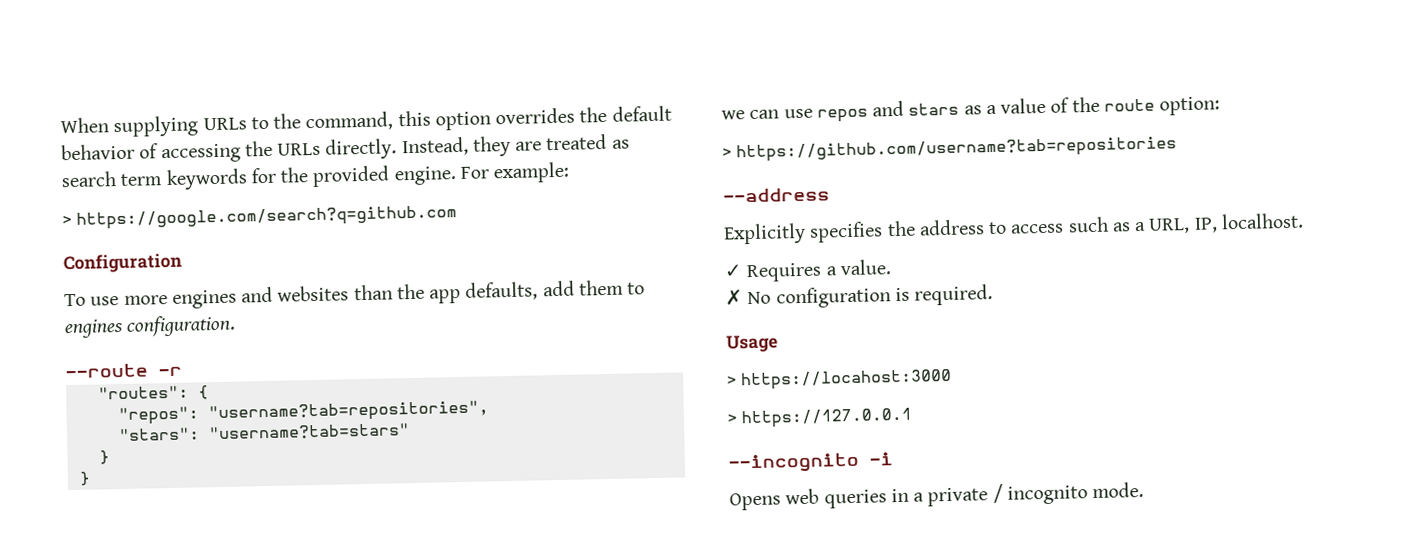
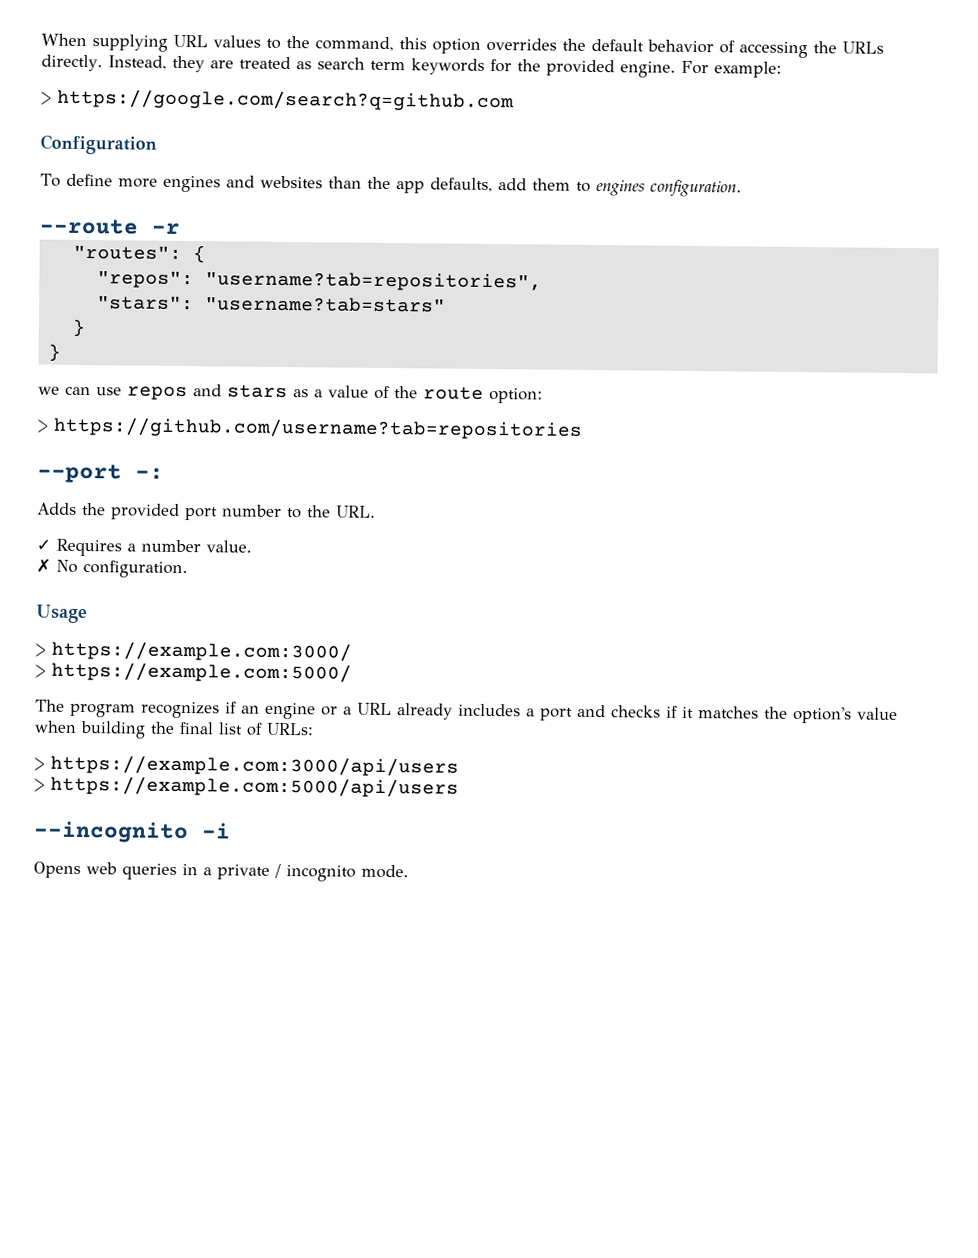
[202,117,247,131] URLs -> [173,34,261,48] URL values
[90,296,120,306] use -> [65,173,113,187] define
[723,187,830,203] [723,212,1304,245] --address // Explicitly specifies the address to access such as a URL, IP, localhost. -> [37,463,164,484] [37,502,376,521] --port -: // Adds the provided port number to the URL.
(837, 271) none -> [141,539,201,553] number
[775,284,994,309] configuration is required. -> [83,560,188,579] configuration.
[740,368,953,391] [727,407,914,429] https://locahost:3000 // > https://127.0.0.1 -> [51,640,352,662] [35,661,352,683] [35,699,898,724] [34,720,314,739] [34,754,459,777] [34,775,459,798] https://example.com:3000/ // > https://example.com:5000/ // The program recognizes if an engine or a URL already includes a port and checks if it matches the option's value when building the final list of URLs: // > https://example.com:3000/api/users // > https://example.com:5000/api/users

